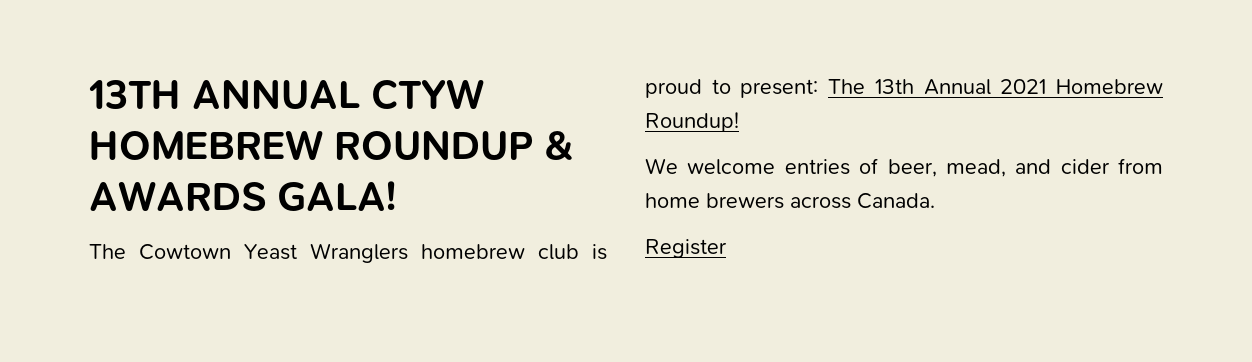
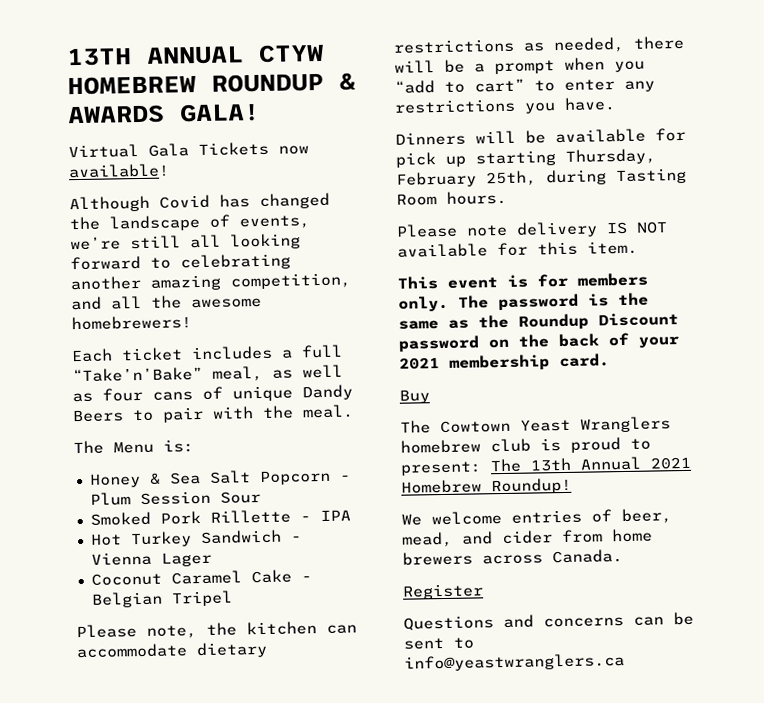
(396, 196) none -> [68,141,309,159] [68,163,170,179] [69,192,330,213] [69,214,310,232] [70,233,301,251] [70,253,291,271] [70,272,351,291] [71,295,262,311] [71,315,192,331] [71,344,343,363] [72,364,343,383] [72,384,353,403] [72,404,354,423] [73,439,194,455] [88,469,351,488] [89,490,261,506] [89,509,351,526] [89,529,302,548] [90,551,212,567] [90,569,312,586] [90,590,233,608] [76,621,357,639] [76,641,268,659] [393,35,685,54] [394,57,645,75] [394,78,655,94] [394,97,616,114] [395,127,686,146] [395,148,656,168] [396,167,687,188] [396,190,507,206] [396,221,668,238] [397,240,638,258] [397,272,648,290] [398,292,649,312] [398,312,679,330] [398,332,679,352] [399,353,610,371] [399,389,430,404] // Virtual Gala Tickets now available! // Although Covid has changed the landscape of events, we’re still all looking forward to celebrating another amazing competition, and all the awesome homebrewers! // Each ticket includes a full “Take’n’Bake” meal, as well as four cans of unique Dandy Beers to pair with the meal. // The Menu is: // Honey & Sea Salt Popcorn - Plum Session Sour // Smoked Pork Rillette - IPA // Hot Turkey Sandwich - Vienna Lager // Coconut Caramel Cake - Belgian Tripel // Please note, the kitchen can accommodate dietary restrictions as needed, there will be a prompt when you “add to cart” to enter any restrictions you have. // Dinners will be available for pick up starting Thursday, February 25th, during Tasting Room hours. // Please note delivery IS NOT available for this item. // This event is for members only. The password is the same as the Roundup Discount password on the back of your 2021 membership card. // Buy
(727, 248) none -> [403,611,694,631] [403,637,474,650] [404,653,625,672] // Questions and concerns can be sent to info@yeastwranglers.ca

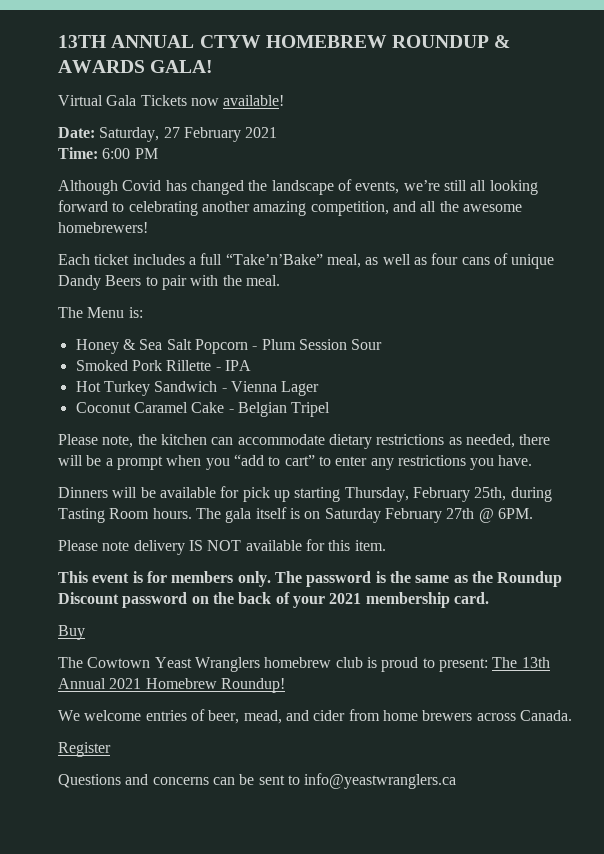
(170, 171) none -> [58,127,278,142] [58,147,158,159] // Date: Saturday, 27 February 2021 // Time: 6:00 PM
(507, 197) none -> [195,507,533,523] The gala itself is on Saturday February 27th @ 6PM.

